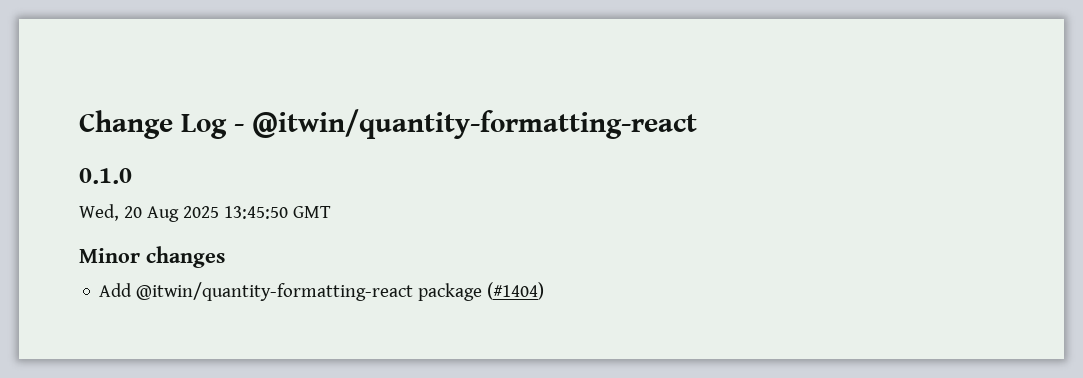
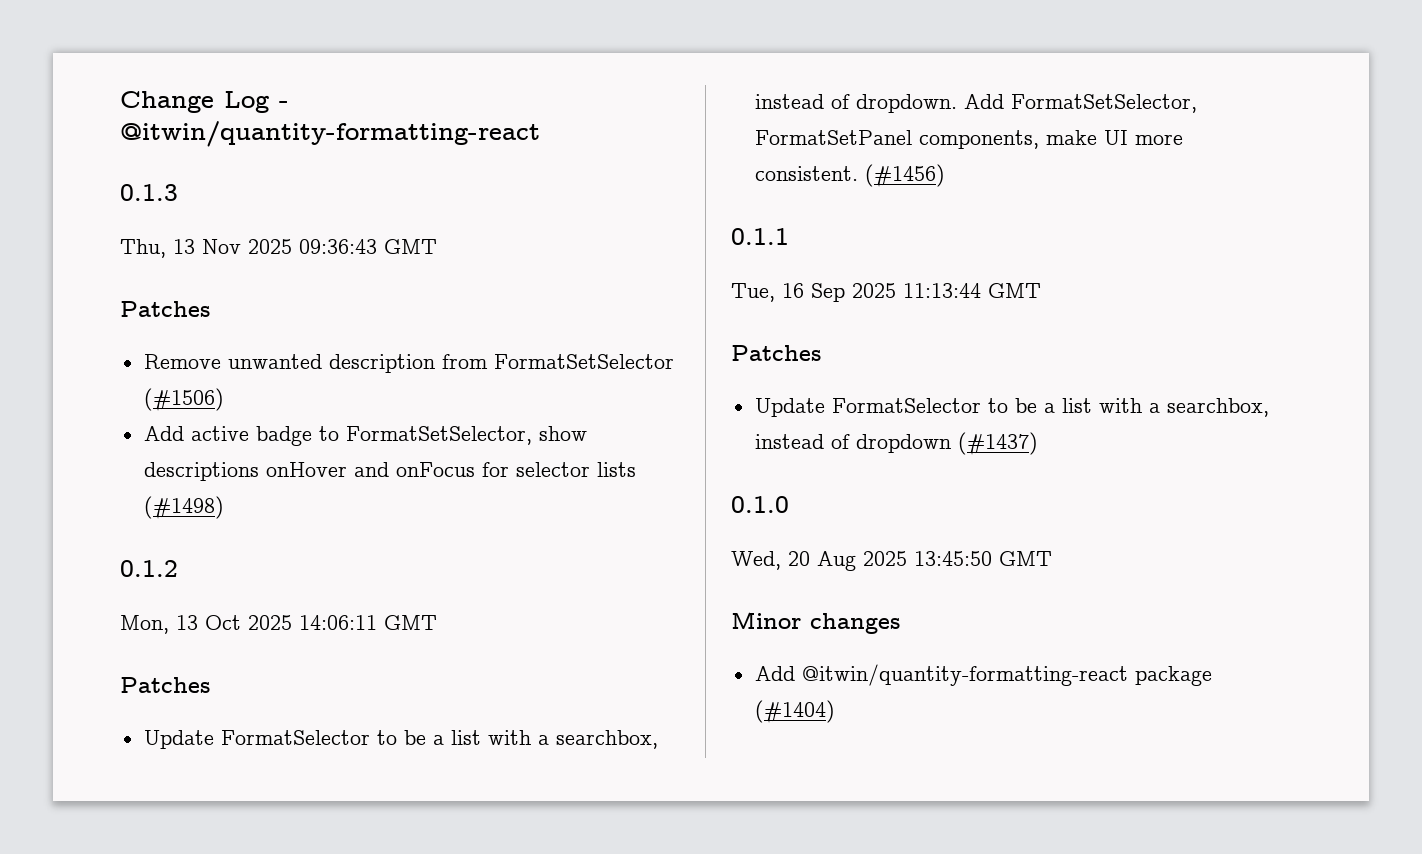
(697, 124) none -> [120,184,178,201] [120,239,437,258] [120,301,210,317] [143,354,674,373] [143,388,224,412] [143,426,587,446] [143,462,636,481] [143,496,224,520] [120,560,178,577] [120,615,437,634] [120,677,210,693] [143,730,658,749] [754,94,1197,113] [754,130,1183,149] [754,164,945,188] [731,228,789,245] [731,283,1041,302] [731,345,821,361] [754,398,1269,417] [754,432,1038,456] // 0.1.3 // Thu, 13 Nov 2025 09:36:43 GMT // Patches // Remove unwanted description from FormatSetSelector (#1506) // Add active badge to FormatSetSelector, show descriptions onHover and onFocus for selector lists (#1498) // 0.1.2 // Mon, 13 Oct 2025 14:06:11 GMT // Patches // Update FormatSelector to be a list with a searchbox, instead of dropdown. Add FormatSetSelector, FormatSetPanel components, make UI more consistent. (#1456) // 0.1.1 // Tue, 16 Sep 2025 11:13:44 GMT // Patches // Update FormatSelector to be a list with a searchbox, instead of dropdown (#1437)

